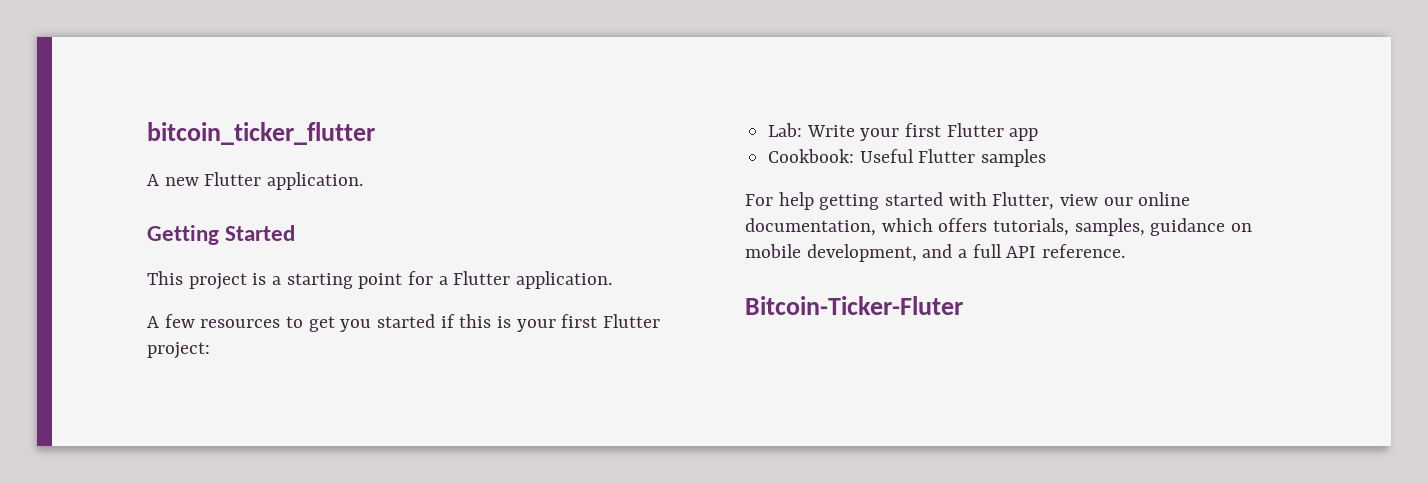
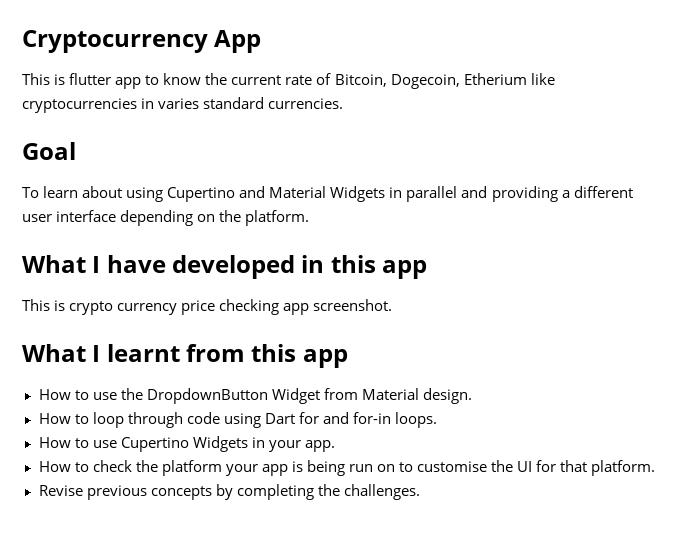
[147,122,375,145] [147,172,364,190] [147,225,296,245] [147,271,613,290] [147,314,661,332] [147,342,210,359] [768,123,1039,141] [768,149,1047,167] [745,192,1191,210] [745,218,1253,236] [745,244,1126,262] [745,296,963,315] bitcoin_ticker_flutter // A new Flutter application. // Getting Started // This project is a starting point for a Flutter application. // A few resources to get you started if this is your first Flutter project: // Lab: Write your first Flutter app // Cookbook: Useful Flutter samples // For help getting started with Flutter, view our online documentation, which offers tutorials, samples, guidance on mobile development, and a full API reference. // Bitcoin-Ticker-Fluter -> [22,30,262,53] [22,73,555,89] [22,97,344,113] [22,142,76,160] [22,186,633,202] [22,210,310,226] [22,255,428,279] [22,299,393,315] [22,344,348,368] [38,388,472,404] [38,412,438,428] [38,436,335,452] [38,460,656,476] [38,484,420,500] Cryptocurrency App // This is flutter app to know the current rate of Bitcoin, Dogecoin, Etherium like cryptocurrencies in varies standard currencies. // Goal // To learn about using Cupertino and Material Widgets in parallel and providing a different user interface depending on the platform. // What I have developed in this app // This is crypto currency price checking app screenshot. // What I learnt from this app // How to use the DropdownButton Widget from Material design. // How to loop through code using Dart for and for-in loops. // How to use Cupertino Widgets in your app. // How to check the platform your app is being run on to customise the UI for that platform. // Revise previous concepts by completing the challenges.

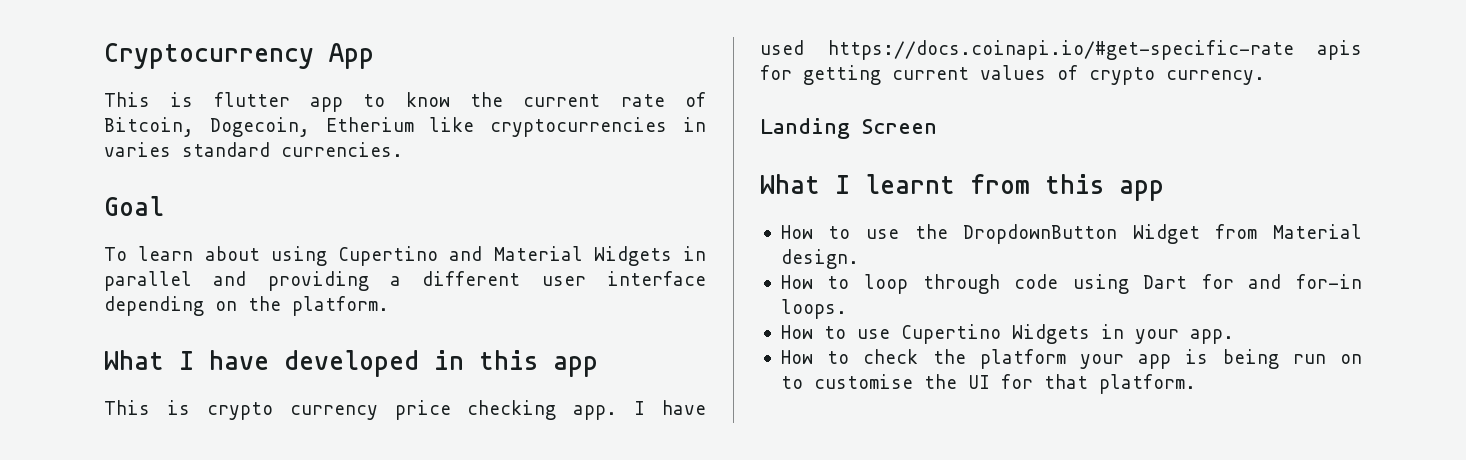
[283,299,393,315] app screenshot. -> [573,400,706,420] [760,40,1362,60] [760,65,1265,85] [760,118,937,139] app. I have used https://docs.coinapi.io/#get-specific-rate apis for getting current values of crypto currency. // Landing Screen
[38,484,420,500] // Revise previous concepts by completing the challenges. -> (1196, 384) none

